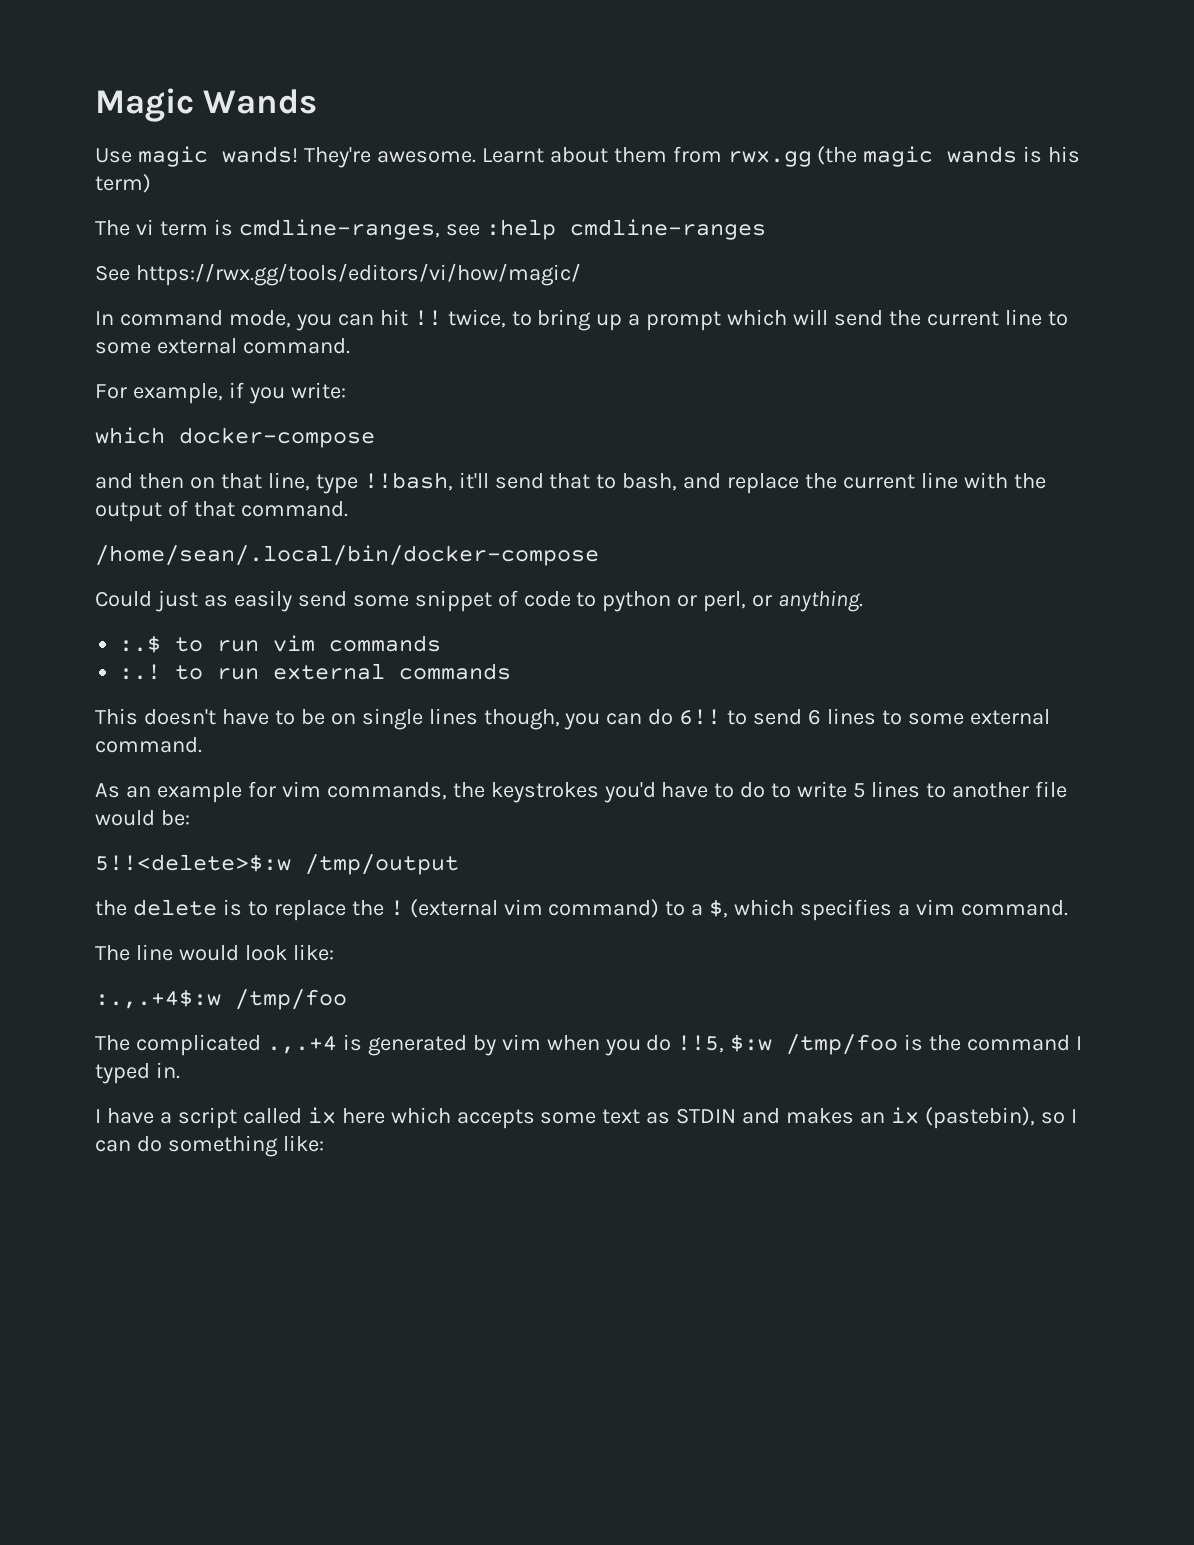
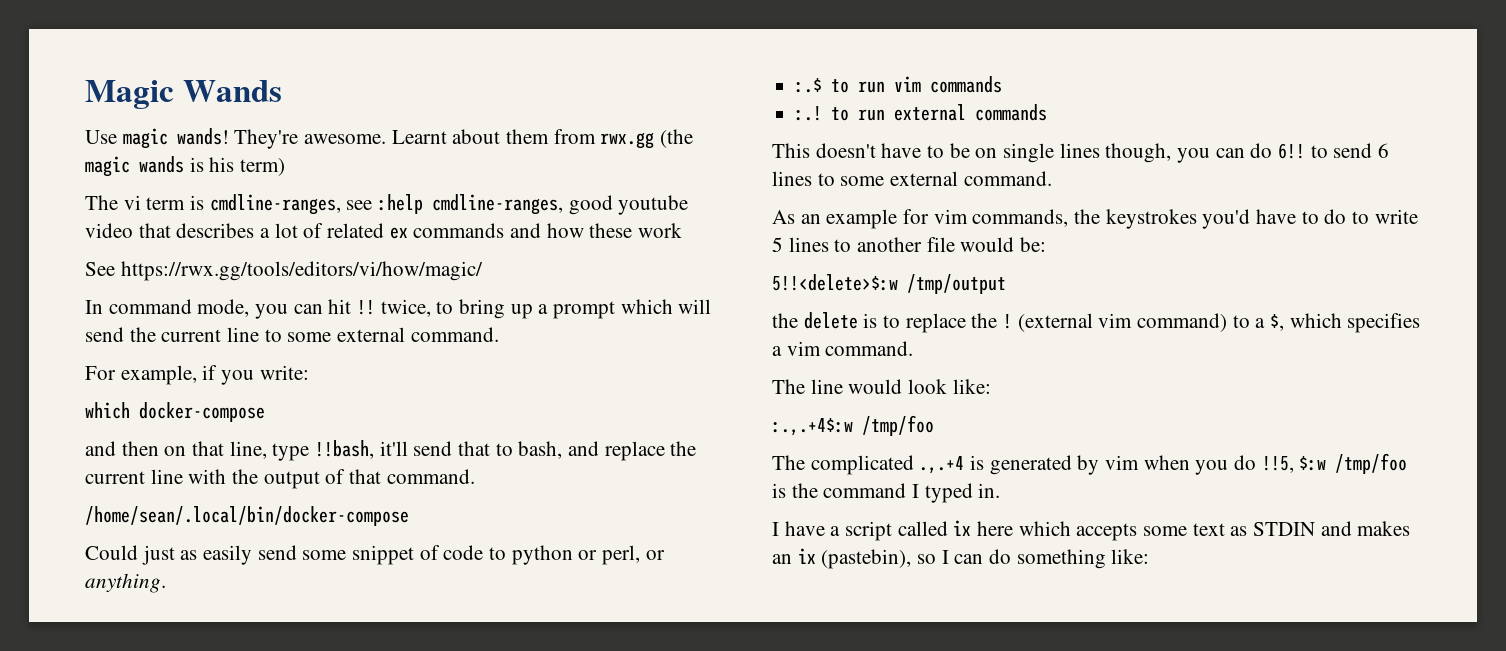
[569,219,766,240] cmdline-ranges -> [432,194,689,215] [85,223,683,239] cmdline-ranges, good youtube video that describes a lot of related ex commands and how these work

